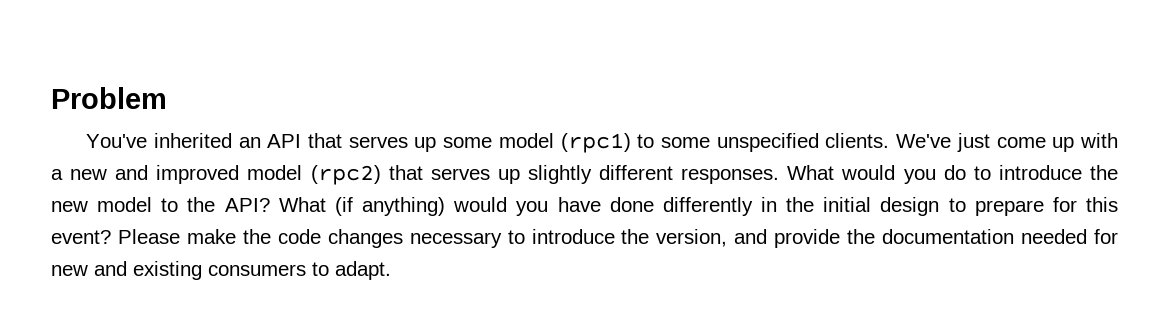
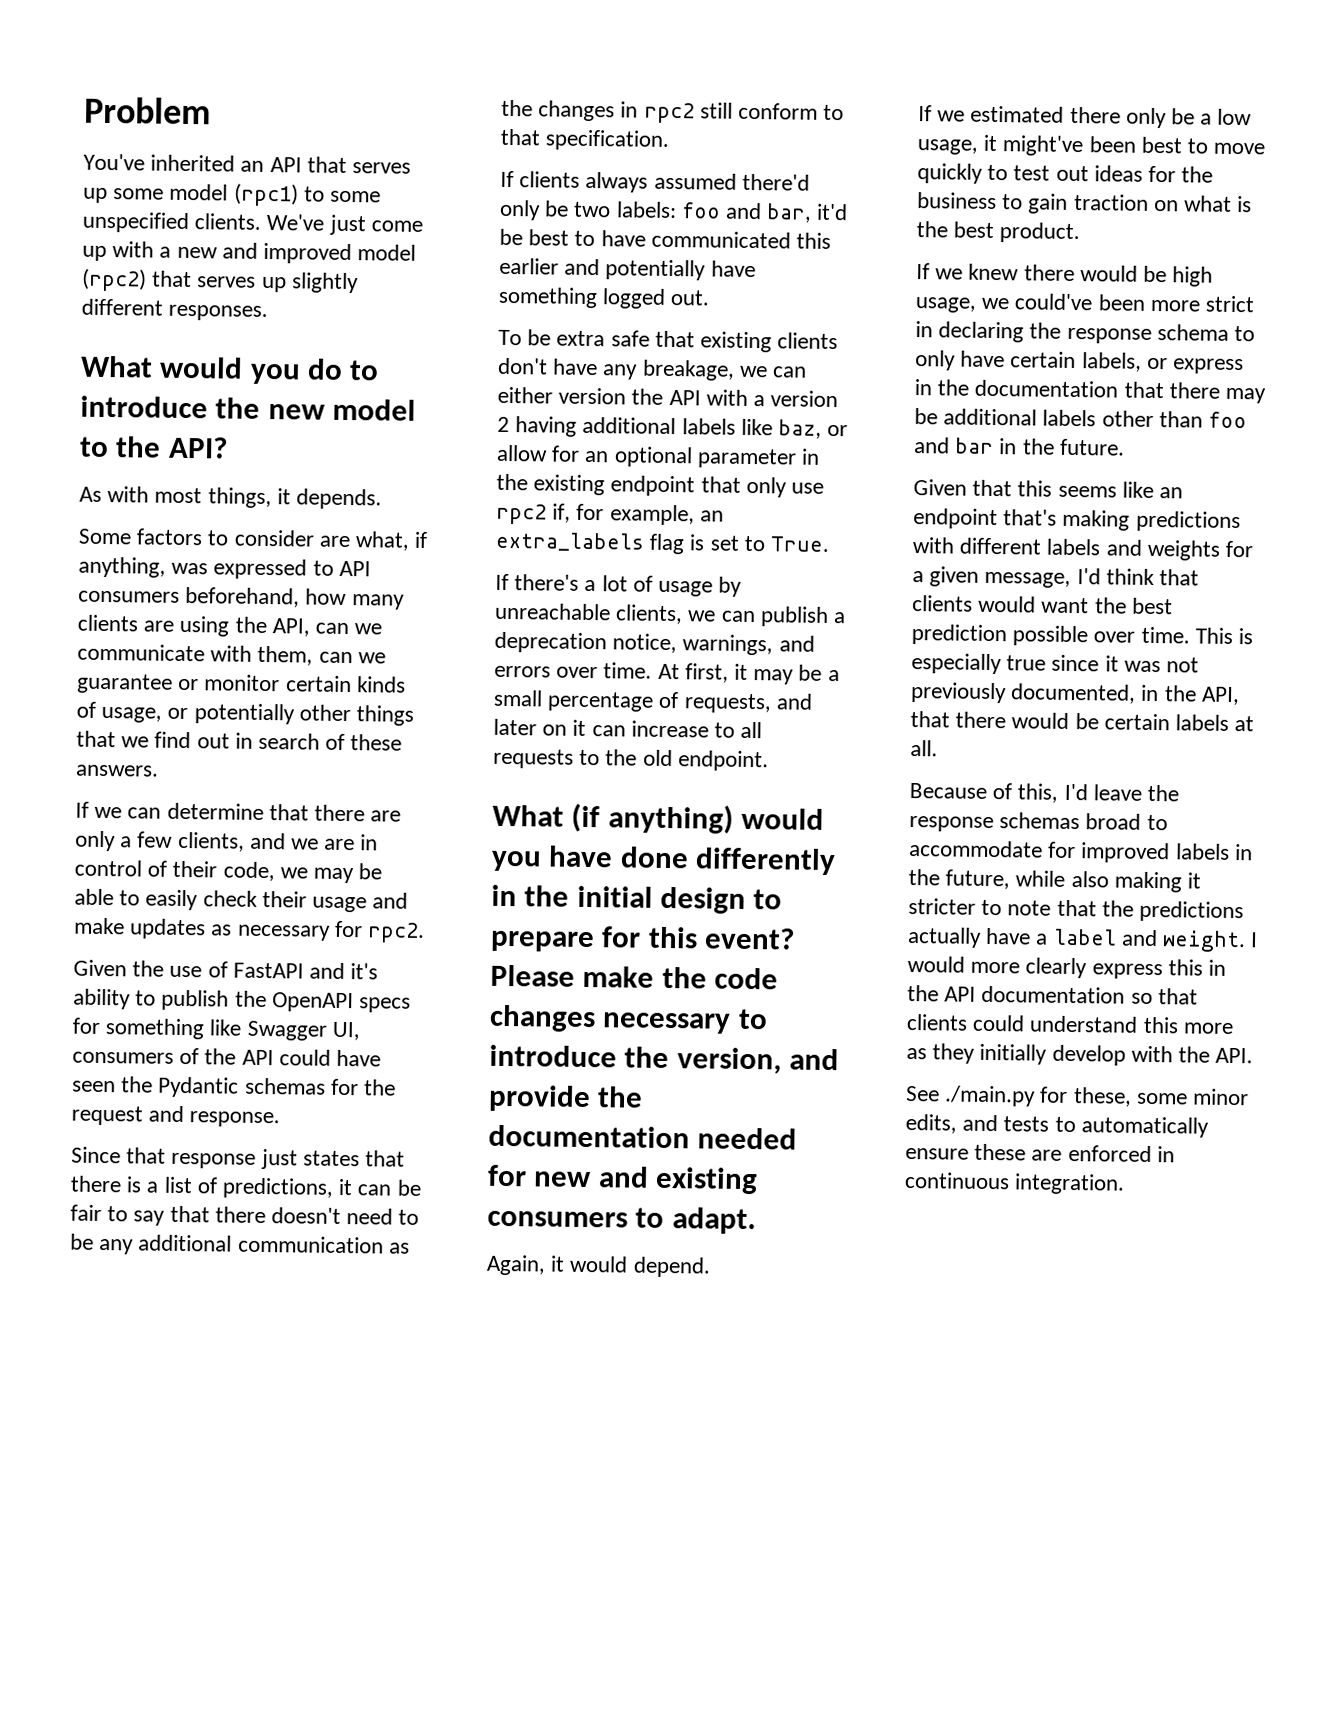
(780, 176) none -> (269, 313) //
(270, 205) none -> [79,486,383,510] [78,528,429,551] [78,556,371,580] [78,587,405,610] [77,614,383,637] [77,643,386,666] [77,673,406,694] [76,701,415,726] [76,730,403,751] [75,764,159,777] [75,801,402,822] [75,830,379,852] [74,859,383,884] [74,888,409,913] [74,917,426,944] [73,959,379,980] [73,988,412,1013] [72,1017,360,1041] [72,1047,382,1067] [72,1076,397,1098] [71,1105,281,1128] [71,1146,406,1170] [70,1175,421,1199] [70,1204,420,1226] [70,1233,410,1255] [501,99,845,124] [500,128,671,151] [500,170,810,193] [499,199,849,223] [499,228,832,249] [499,257,756,281] [498,286,711,309] [498,329,839,353] [497,357,808,381] [497,386,839,408] [497,416,849,439] [496,444,821,469] [496,473,825,498] [496,503,724,526] [495,531,830,555] [495,573,743,597] [494,602,847,627] [494,631,815,656] [494,662,840,685] [493,689,813,714] [493,718,763,739] [493,748,769,772] // As with most things, it depends. // Some factors to consider are what, if anything, was expressed to API consumers beforehand, how many clients are using the API, can we communicate with them, can we guarantee or monitor certain kinds of usage, or potentially other things that we find out in search of these answers. // If we can determine that there are only a few clients, and we are in control of their code, we may be able to easily check their usage and make updates as necessary for rpc2. // Given the use of FastAPI and it's ability to publish the OpenAPI specs for something like Swagger UI, consumers of the API could have seen the Pydantic schemas for the request and response. // Since that response just states that there is a list of predictions, it can be fair to say that there doesn't need to be any additional communication as the changes in rpc2 still conform to that specification. // If clients always assumed there'd only be two labels: foo and bar, it'd be best to have communicated this earlier and potentially have something logged out. // To be extra safe that existing clients don't have any breakage, we can either version the API with a version 2 having additional labels like baz, or allow for an optional parameter in the existing endpoint that only use rpc2 if, for example, an extra_labels flag is set to True. // If there's a lot of usage by unreachable clients, we can publish a deprecation notice, warnings, and errors over time. At first, it may be a small percentage of requests, and later on it can increase to all requests to the old endpoint. //
(391, 270) none -> [486,1254,711,1278] [918,105,1253,129] [917,134,1266,157] [917,163,1214,184] [917,192,1253,214] [916,221,1081,244] [916,263,1214,287] [915,293,1256,313] [915,321,1256,344] [915,350,1245,375] [914,379,1267,404] [914,408,1248,429] [914,437,1125,456] [913,479,1184,499] [913,508,1241,533] [912,537,1254,561] [912,566,1200,588] [912,595,1173,615] [911,624,1254,647] [911,653,1200,675] [910,682,1240,706] [910,711,1255,732] [910,740,938,757] [909,782,1180,803] [909,812,1168,833] [909,839,1253,864] [908,868,1202,893] [908,897,1245,923] [907,926,1259,953] [907,955,1227,980] [907,984,1198,1005] [906,1013,1234,1035] [906,1043,1254,1066] [906,1085,1250,1107] [905,1113,1209,1138] [905,1143,1175,1163] [904,1171,1126,1195] // Again, it would depend. // If we estimated there only be a low usage, it might've been best to move quickly to test out ideas for the business to gain traction on what is the best product. // If we knew there would be high usage, we could've been more strict in declaring the response schema to only have certain labels, or express in the documentation that there may be additional labels other than foo and bar in the future. // Given that this seems like an endpoint that's making predictions with different labels and weights for a given message, I'd think that clients would want the best prediction possible over time. This is especially true since it was not previously documented, in the API, that there would be certain labels at all. // Because of this, I'd leave the response schemas broad to accommodate for improved labels in the future, while also making it stricter to note that the predictions actually have a label and weight. I would more clearly express this in the API documentation so that clients could understand this more as they initially develop with the API. // See ./main.py for these, some minor edits, and tests to automatically ensure these are enforced in continuous integration.

